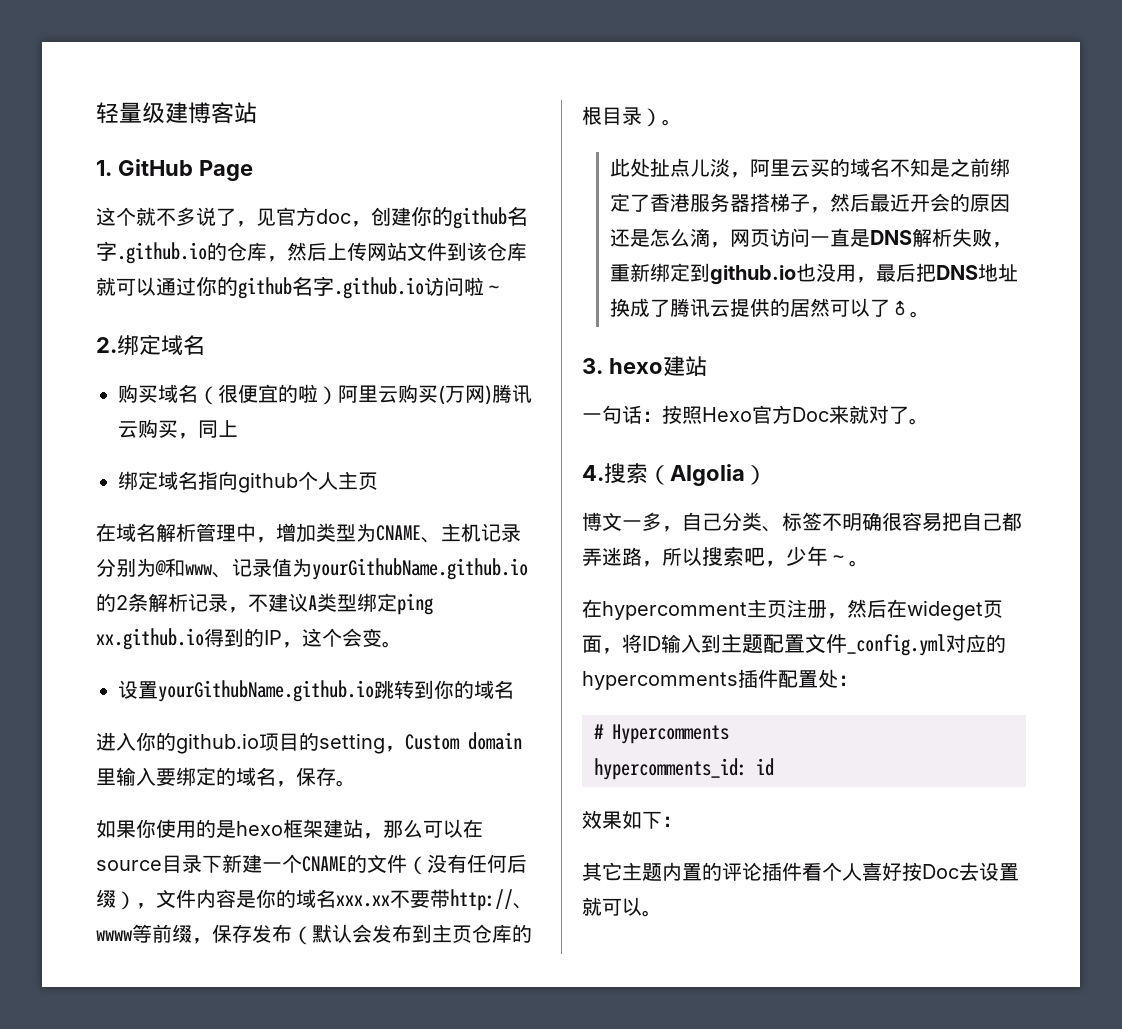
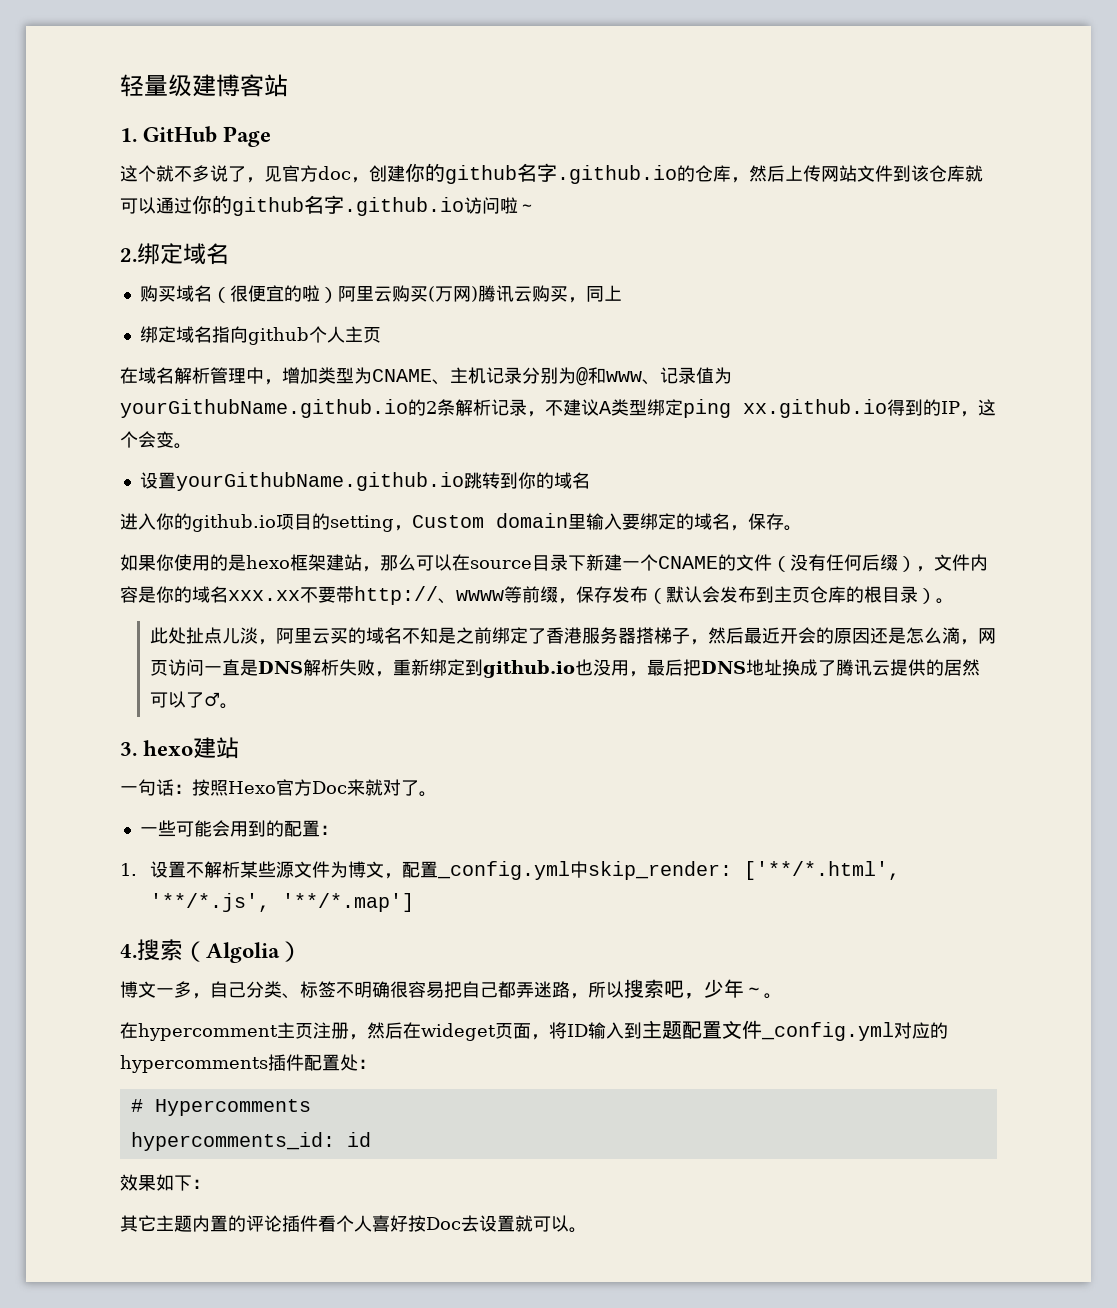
(929, 421) none -> [139,820,338,837] [120,861,900,880] [149,893,414,912] // 一些可能会用到的配置： // 1.设置不解析某些源文件为博文，配置_config.yml中skip_render: ['**/*.html', '**/*.js', '**/*.map']

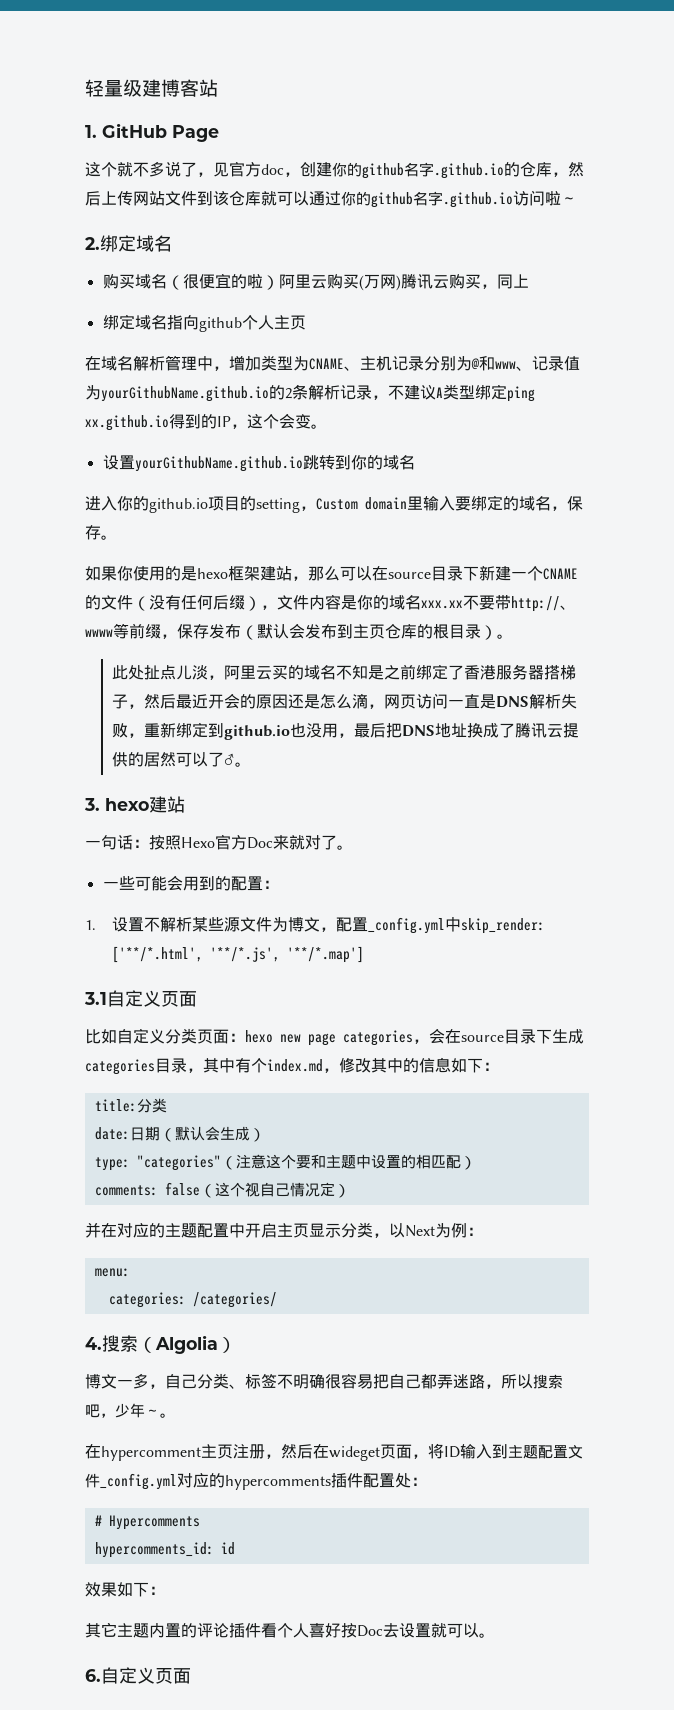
(414, 902) none -> [84,990,197,1007] [85,1028,584,1046] [85,1057,499,1075] [94,1098,167,1113] [94,1126,265,1142] [94,1154,476,1171] [94,1182,350,1198] [85,1222,483,1238] [94,1268,130,1277] [108,1292,277,1308] // 3.1自定义页面 // 比如自定义分类页面：hexo new page categories，会在source目录下生成categories目录，其中有个index.md，修改其中的信息如下： // title:分类 // date:日期（默认会生成） // type: "categories"（注意这个要和主题中设置的相匹配） // comments: false（这个视自己情况定） // 并在对应的主题配置中开启主页显示分类，以Next为例： // menu: // categories: /categories/
(587, 1230) none -> [85,1667,191,1684] // 6.自定义页面

